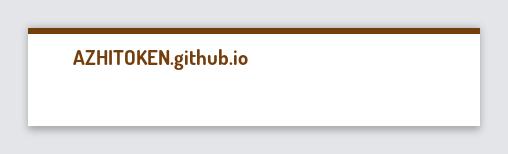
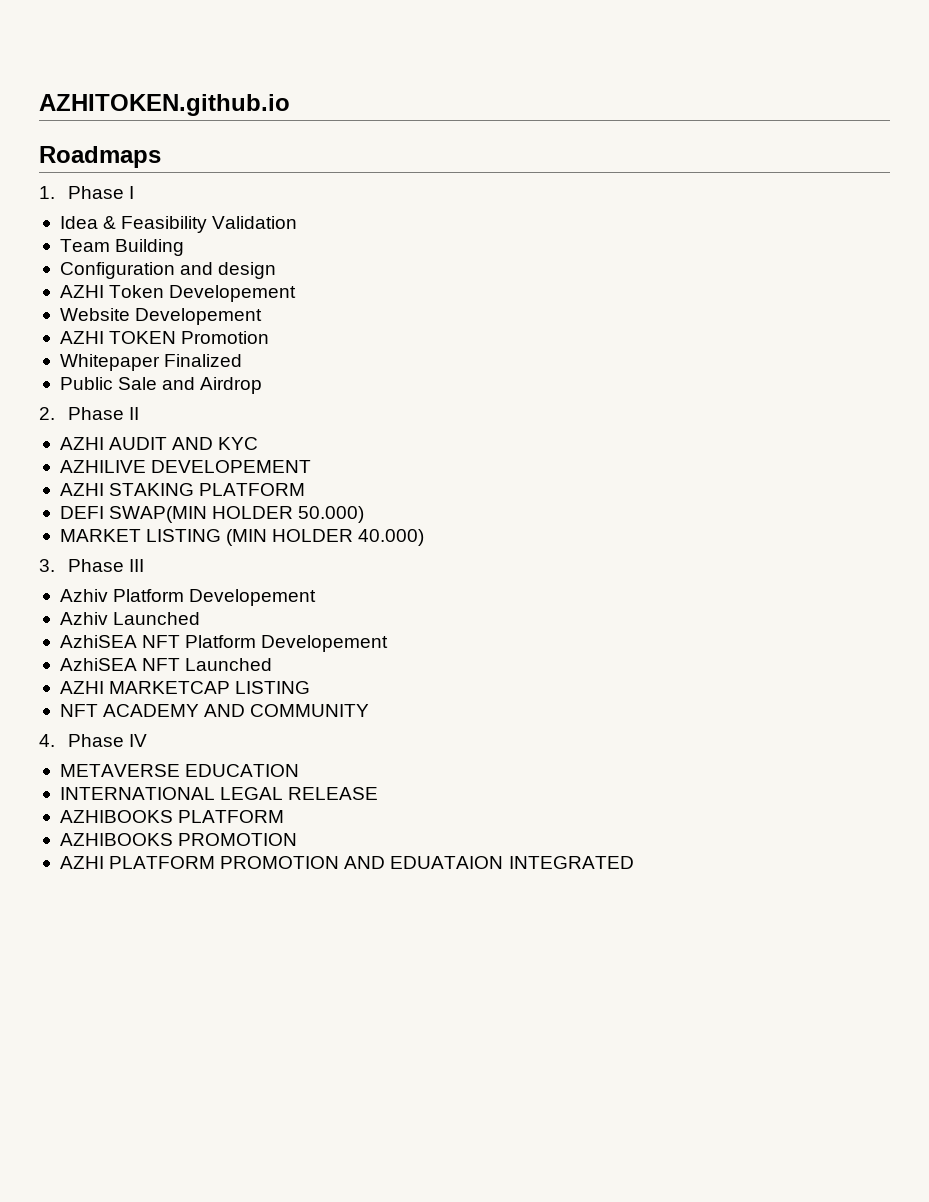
(248, 59) none -> [39,146,161,168] [39,186,135,199] [59,216,298,233] [59,239,185,256] [59,262,277,279] [59,285,297,302] [59,308,263,325] [59,331,270,344] [59,354,243,371] [59,377,263,394] [39,407,140,420] [59,437,259,450] [59,460,312,473] [59,483,306,496] [59,506,365,523] [59,529,425,546] [39,559,145,572] [59,589,317,606] [59,612,201,625] [59,635,389,652] [59,658,273,671] [59,681,311,694] [59,704,370,717] [39,734,148,747] [59,764,300,777] [59,787,379,800] [59,810,285,823] [59,833,298,846] [59,856,634,869] // Roadmaps // 1. Phase I // Idea & Feasibility Validation // Team Building // Configuration and design // AZHI Token Developement // Website Developement // AZHI TOKEN Promotion // Whitepaper Finalized // Public Sale and Airdrop // 2. Phase II // AZHI AUDIT AND KYC // AZHILIVE DEVELOPEMENT // AZHI STAKING PLATFORM // DEFI SWAP(MIN HOLDER 50.000) // MARKET LISTING (MIN HOLDER 40.000) // 3. Phase III // Azhiv Platform Developement // Azhiv Launched // AzhiSEA NFT Platform Developement // AzhiSEA NFT Launched // AZHI MARKETCAP LISTING // NFT ACADEMY AND COMMUNITY // 4. Phase IV // METAVERSE EDUCATION // INTERNATIONAL LEGAL RELEASE // AZHIBOOKS PLATFORM // AZHIBOOKS PROMOTION // AZHI PLATFORM PROMOTION AND EDUATAION INTEGRATED

